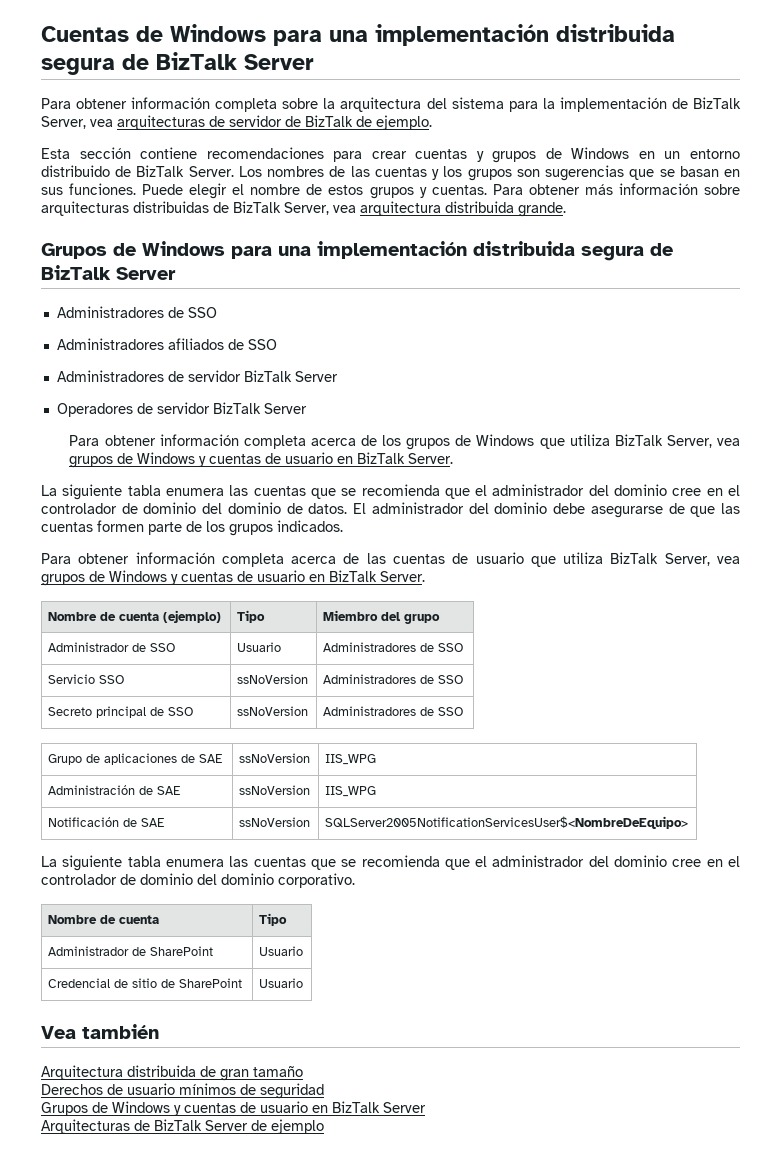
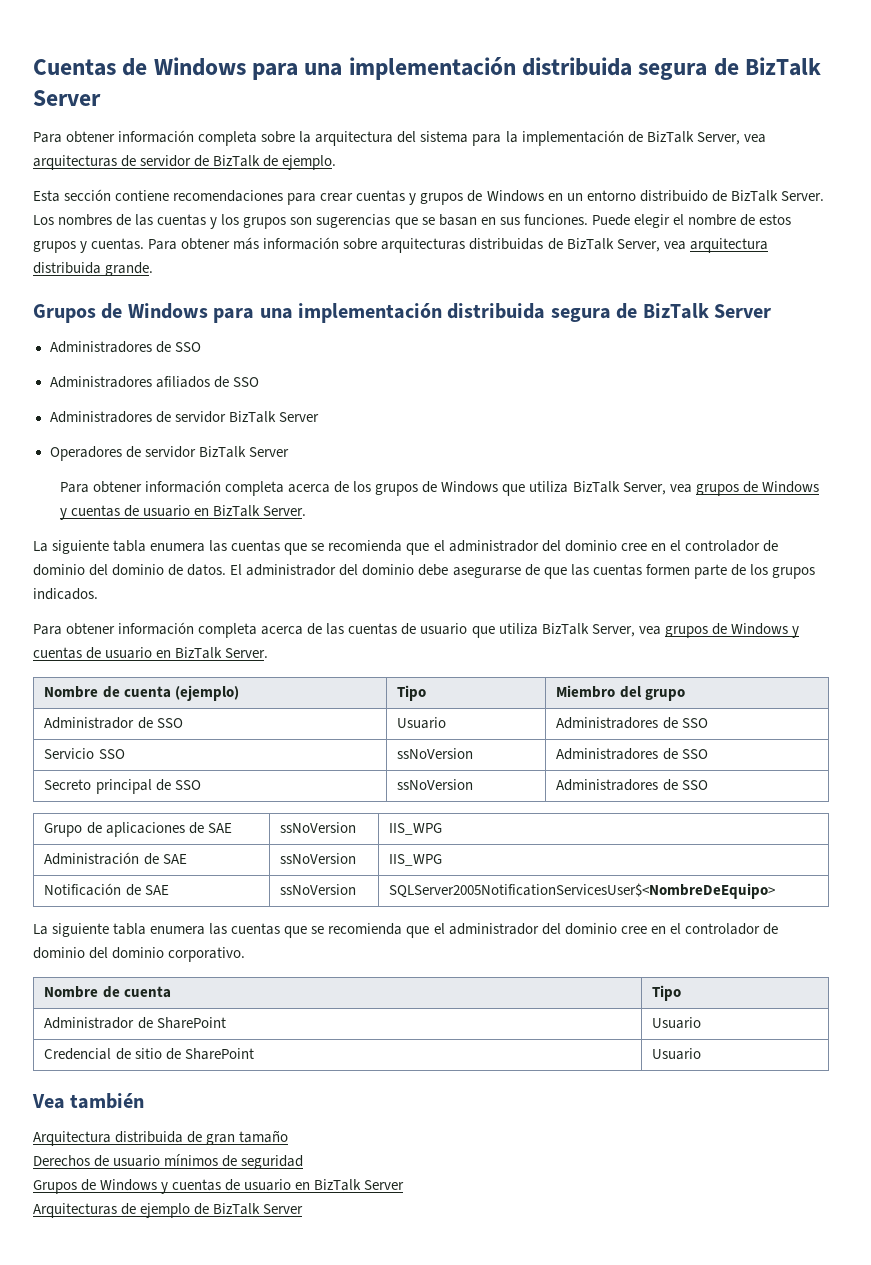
[154,1119,324,1134] BizTalk Server de ejemplo -> [140,1203,304,1218] ejemplo de BizTalk Server

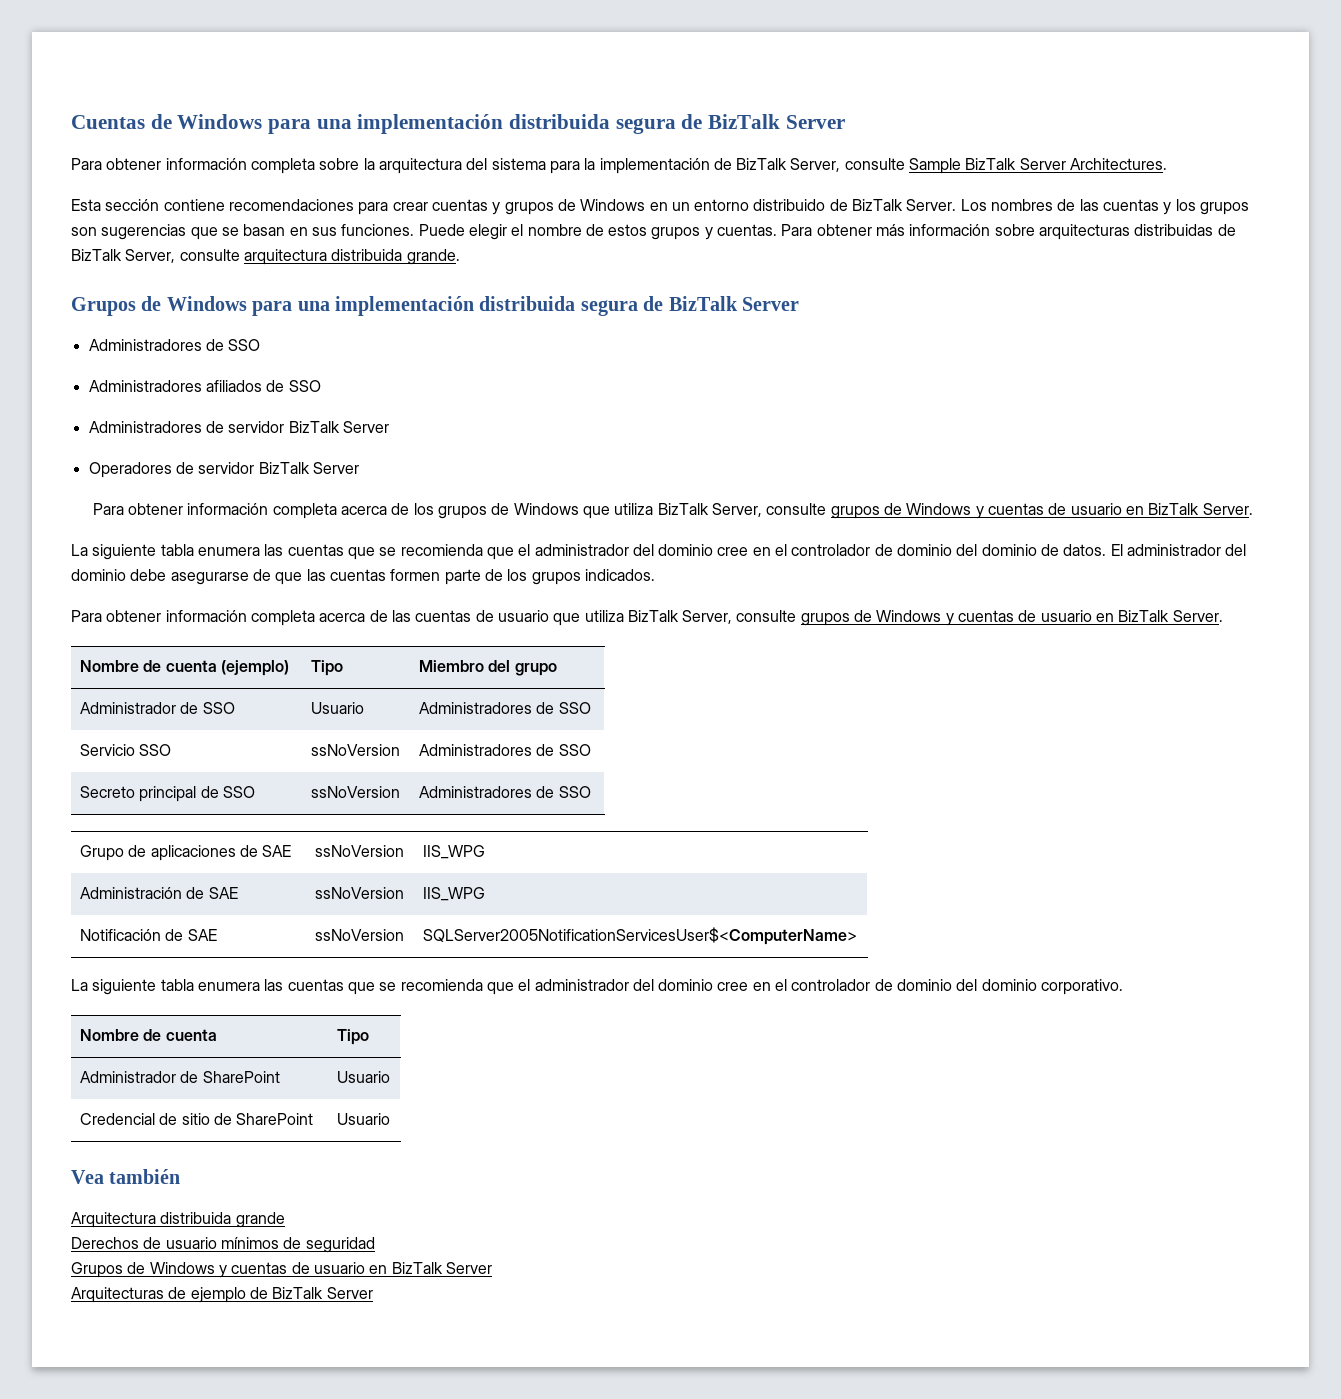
[743,134,766,143] [33,155,337,170] vea arquitecturas de servidor de BizTalk de ejemplo. -> [844,158,1168,174] consulte Sample BizTalk Server Architectures.
[663,241,686,250] vea -> [179,249,240,261] consulte
[669,484,692,493] vea -> [766,503,827,515] consulte
[638,626,661,635] vea -> [736,610,797,622] consulte
[389,883,776,899] SQLServer2005NotificationServicesUser$<NombreDeEquipo> -> [423,927,858,945] SQLServer2005NotificationServicesUser$<ComputerName>
[187,1130,289,1145] de gran tamaño -> [235,1212,285,1228] grande

